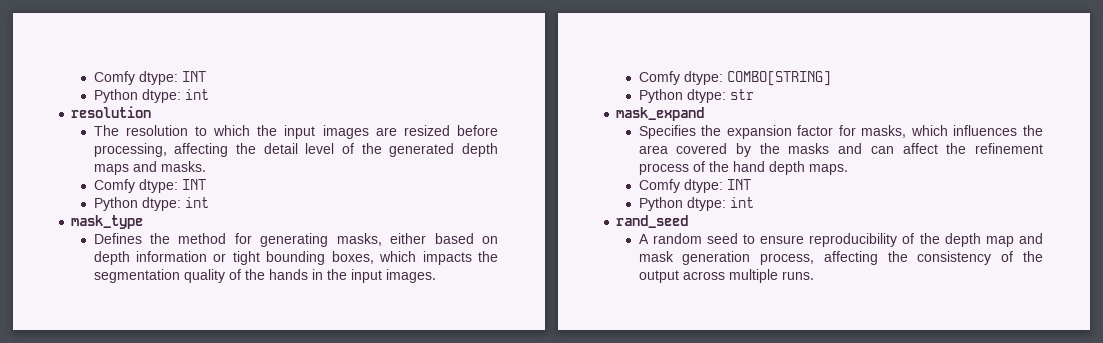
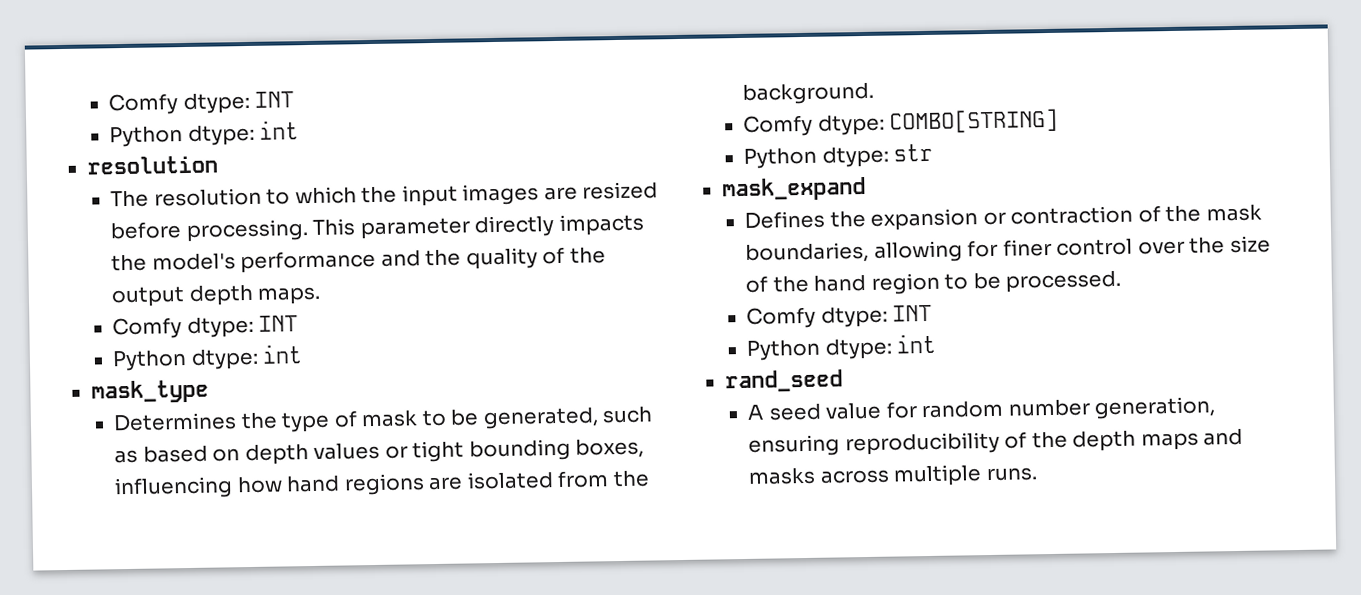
[93,143,498,157] [93,161,206,175] processing, affecting the detail level of the generated depth maps and masks. -> [185,213,644,243] [111,246,606,274] [111,284,322,308] processing. This parameter directly impacts the model's performance and the quality of the output depth maps.
[93,233,427,247] Defines the method for generating masks, either -> [113,406,654,433] [114,449,139,464] Determines the type of mask to be generated, such as
[135,251,207,262] information -> [313,442,381,460] values
[379,251,498,265] [93,269,436,283] which impacts the segmentation quality of the hands in the input images. -> [114,470,650,500] [742,82,875,105] influencing how hand regions are isolated from the background.
[638,125,696,139] Specifies -> [744,210,826,229] Defines
[797,125,1043,138] [638,143,1043,157] [638,161,848,175] factor for masks, which influences the area covered by the masks and can affect the refinement process of the hand depth maps. -> [982,204,1262,226] [745,235,1271,264] [745,270,1122,295] or contraction of the mask boundaries, allowing for finer control over the size of the hand region to be processed.
[652,233,1043,247] [638,251,1043,265] [638,270,679,283] random seed to ensure reproducibility of the depth map and mask generation process, affecting the consistency of the output -> [768,396,1217,421] [748,428,1244,457] [748,467,817,485] seed value for random number generation, ensuring reproducibility of the depth maps and masks

